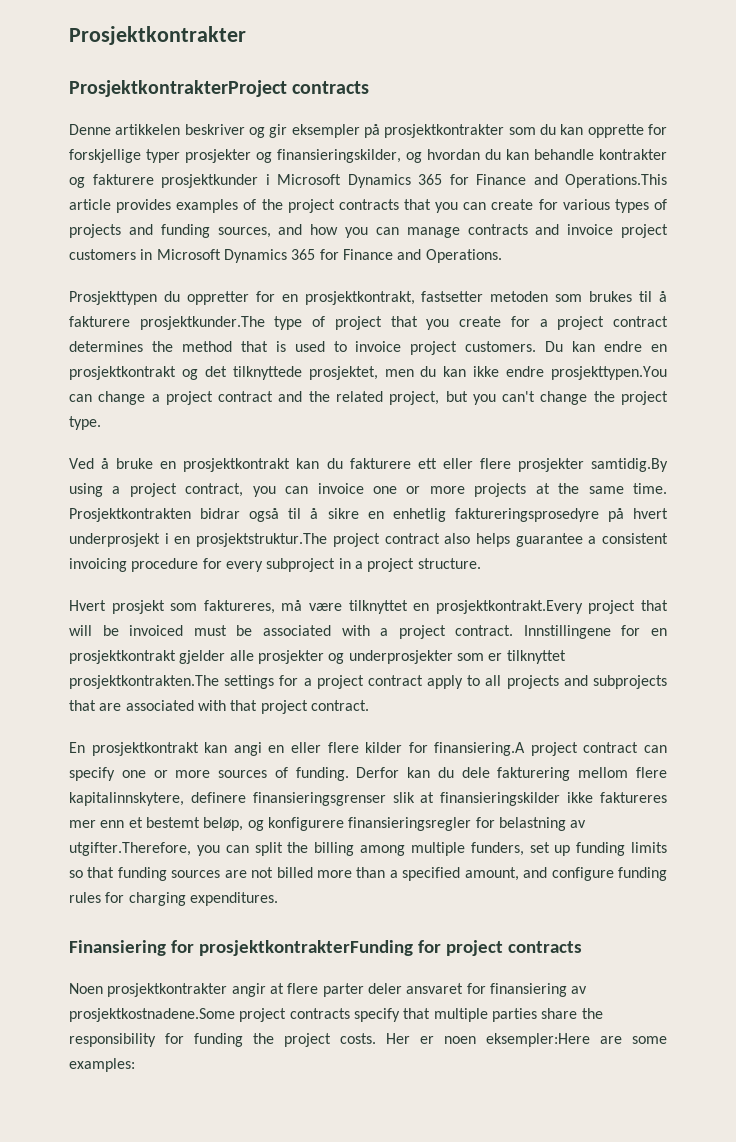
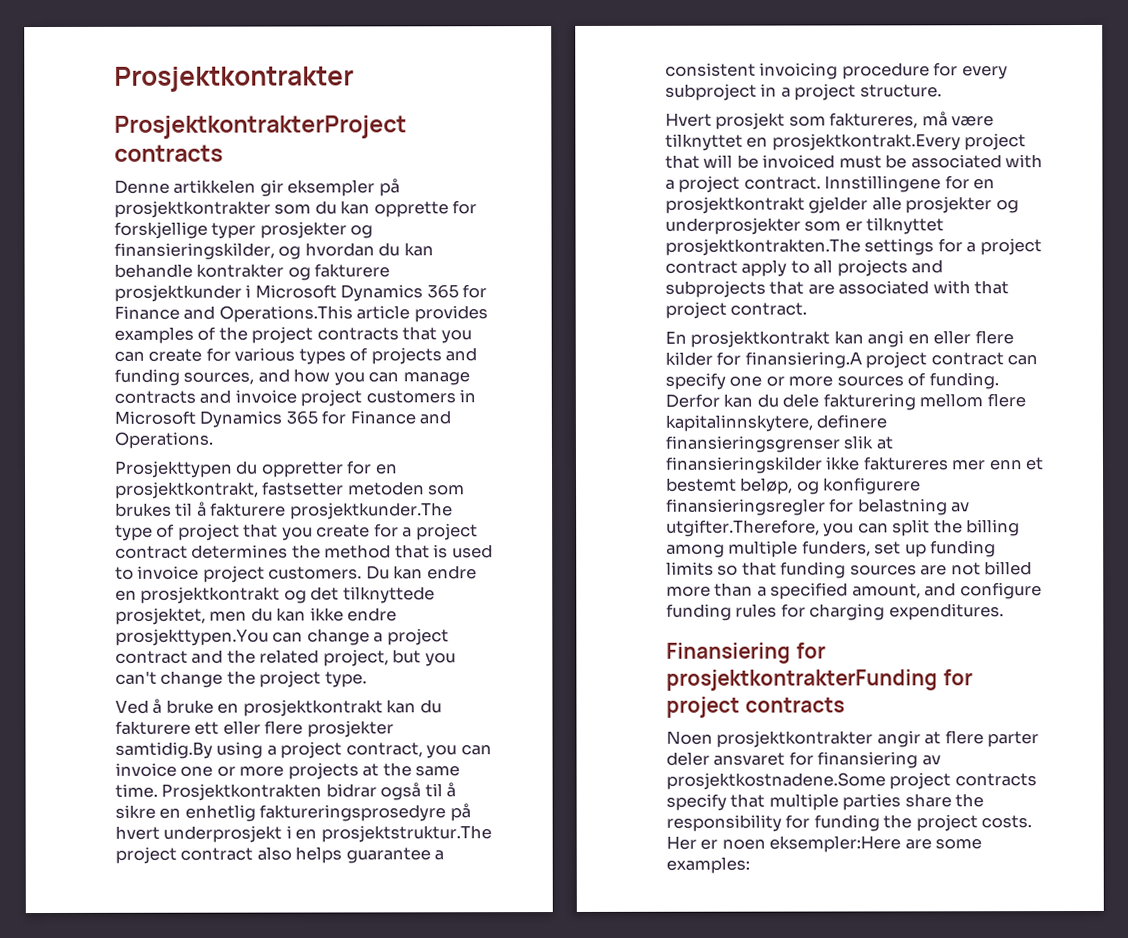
[184,124,265,138] beskriver og -> (257, 186) none

